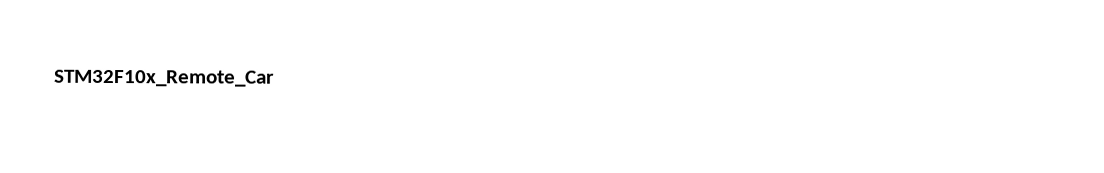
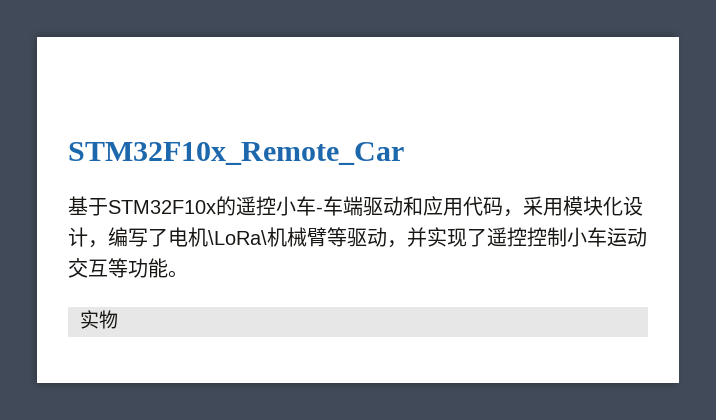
(275, 78) none -> [68,196,643,217] [68,227,647,248] [68,258,188,278] [80,310,118,329] // 基于STM32F10x的遥控小车-车端驱动和应用代码，采用模块化设计，编写了电机\LoRa\机械臂等驱动，并实现了遥控控制小车运动交互等功能。 // 实物

